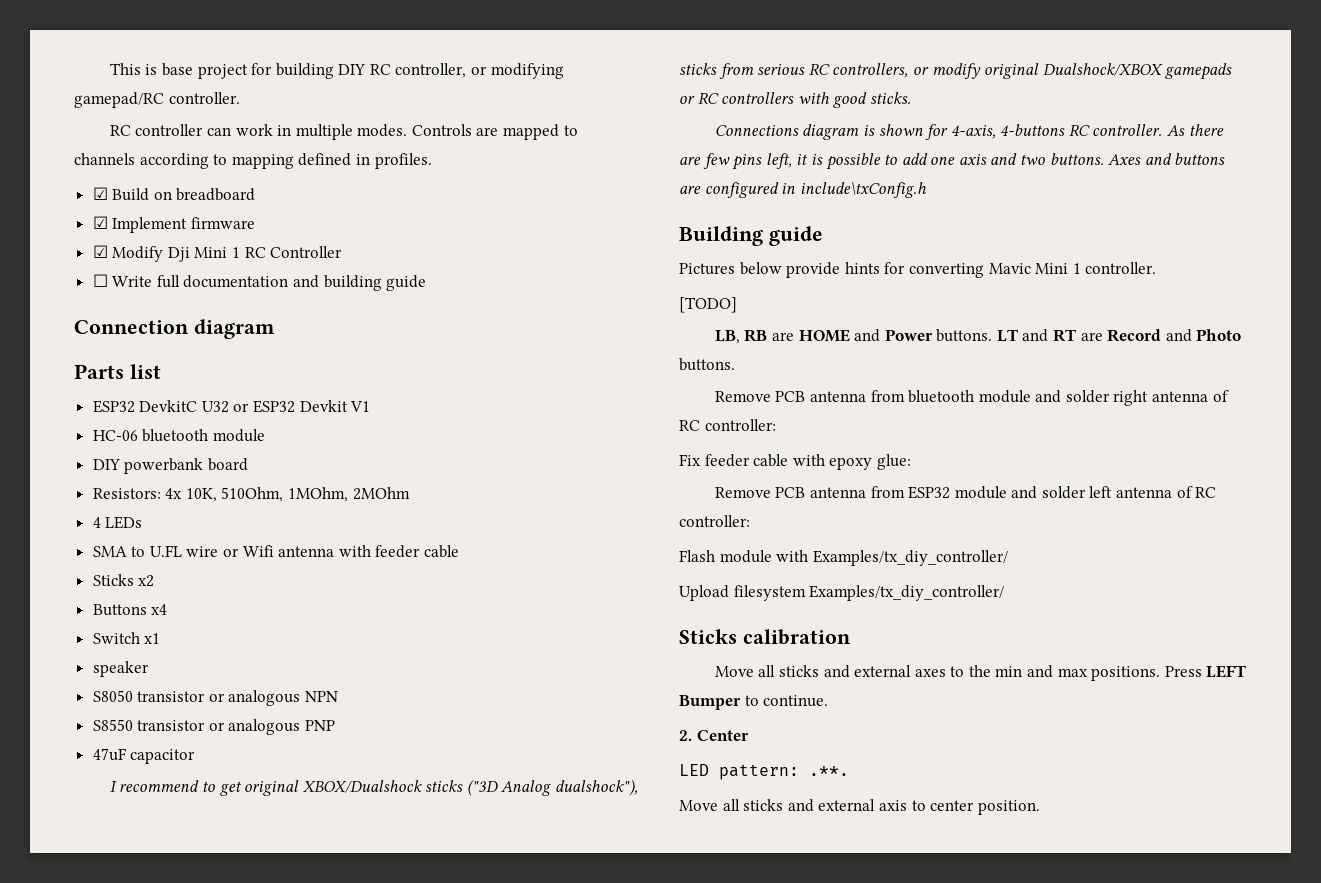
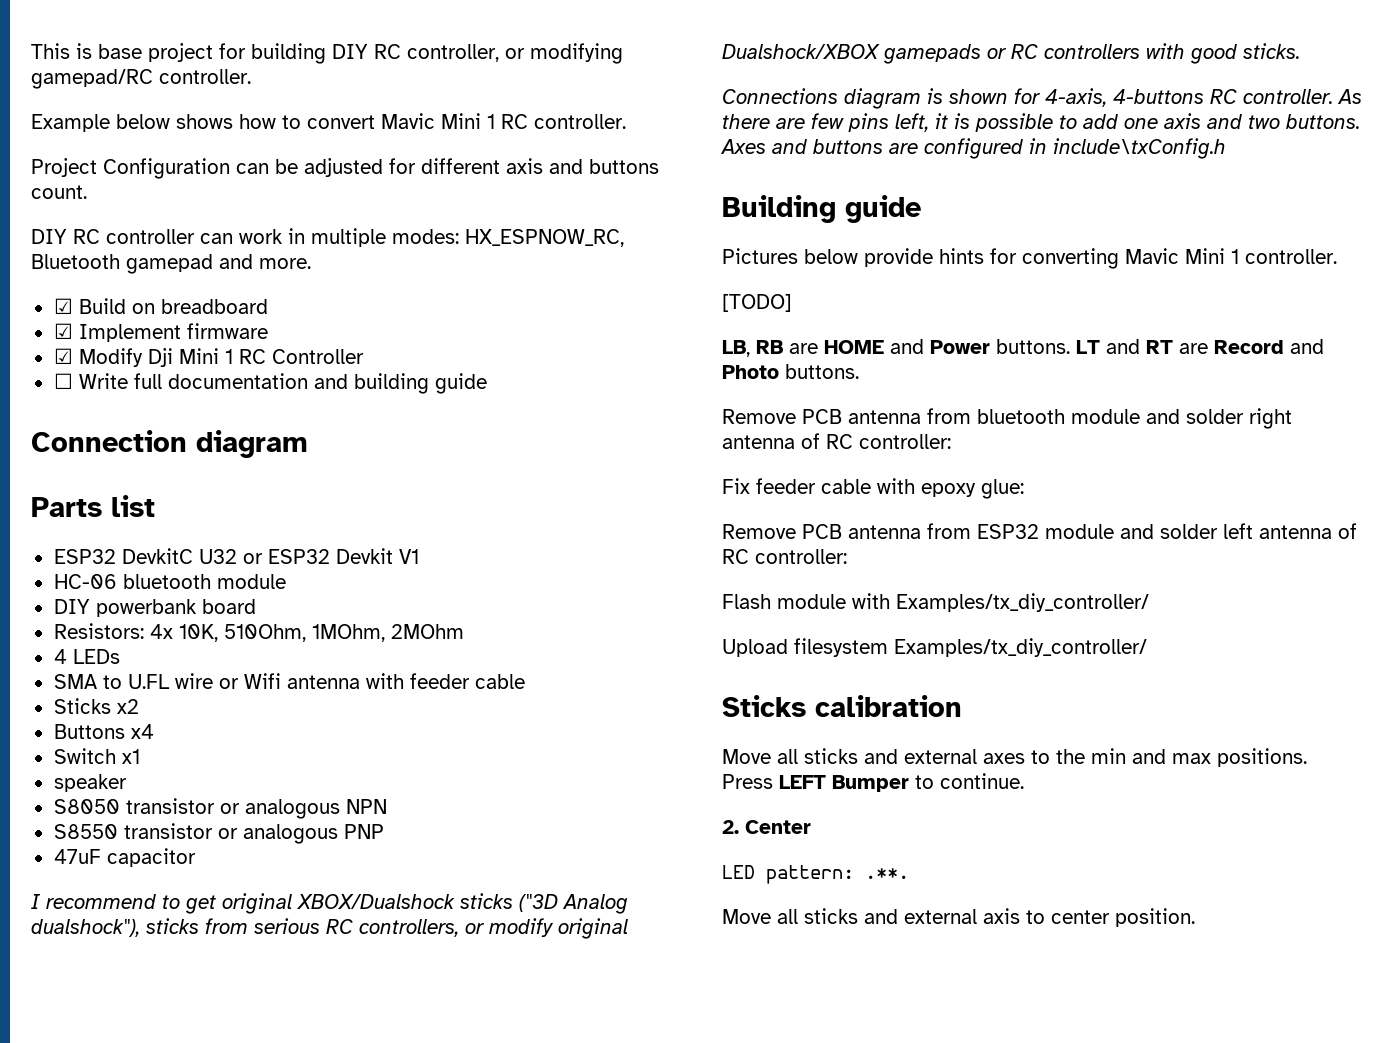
(240, 98) none -> [31,113,626,132] [31,158,659,179] [31,185,87,199] [31,229,67,244] Example below shows how to convert Mavic Mini 1 RC controller. // Project Configuration can be adjusted for different axis and buttons count. // DIY
[357,124,578,140] [74,153,432,169] modes. Controls are mapped to channels according to mapping defined in profiles. -> [392,229,624,247] [31,254,311,274] modes: HX_ESPNOW_RC, Bluetooth gamepad and more.

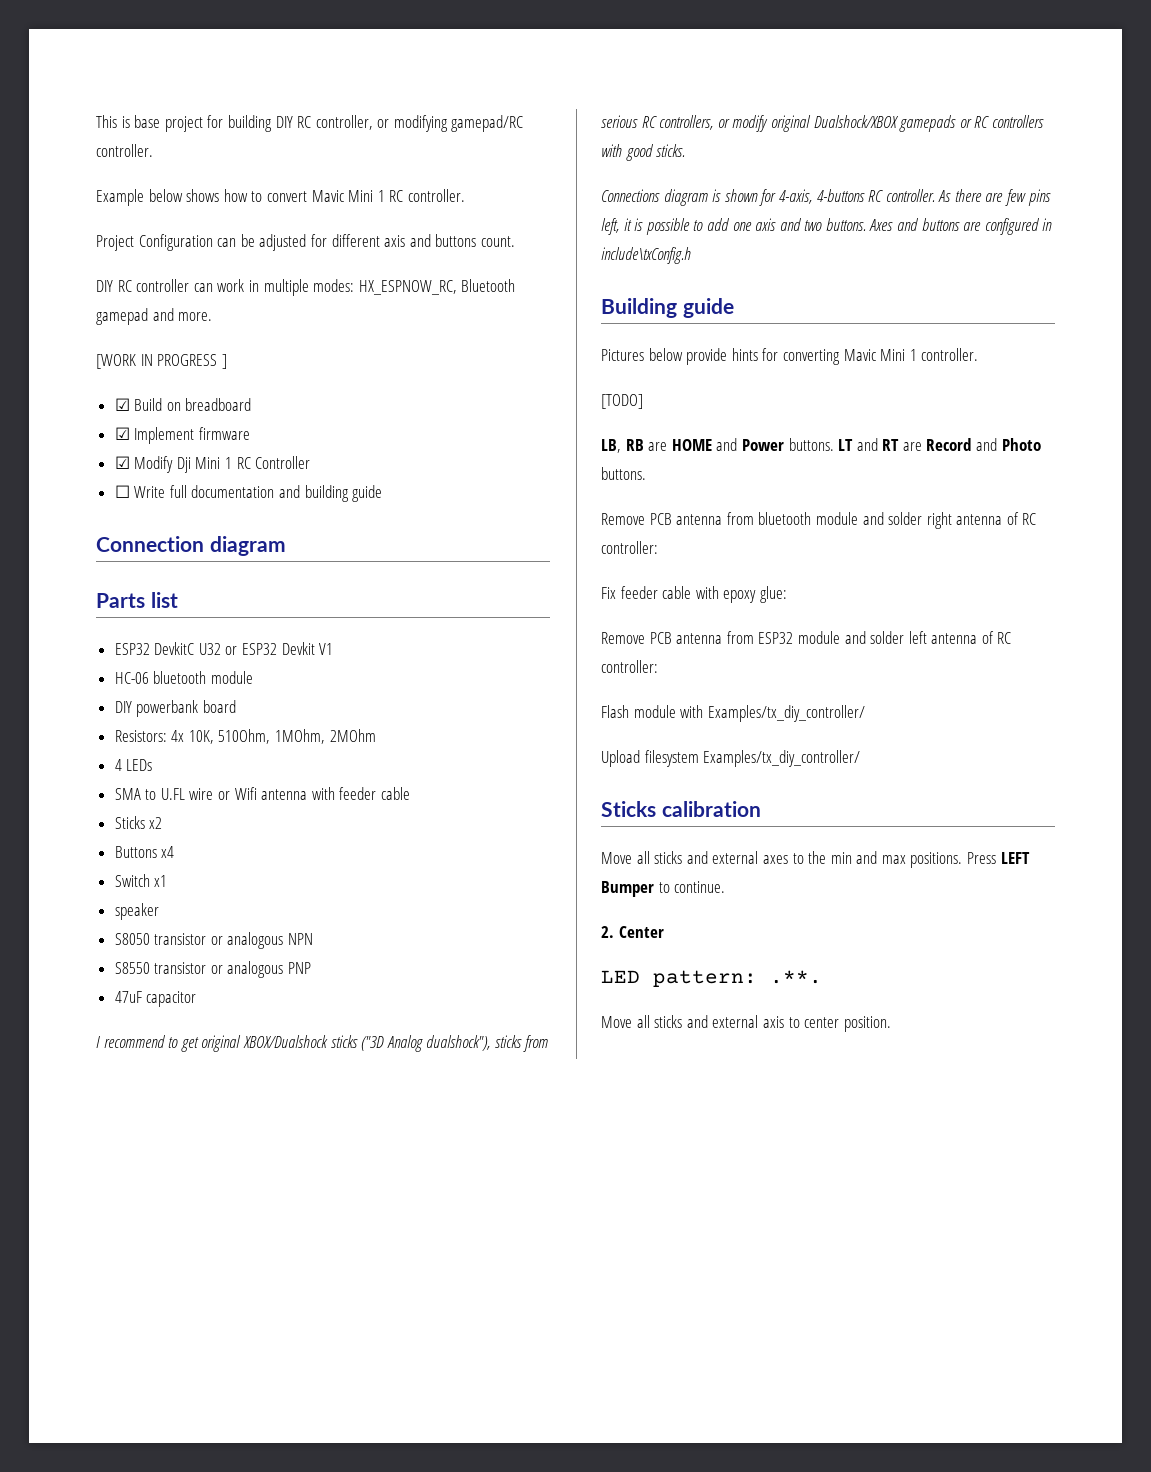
(311, 263) none -> [96,354,227,369] // [WORK IN PROGRESS ]

